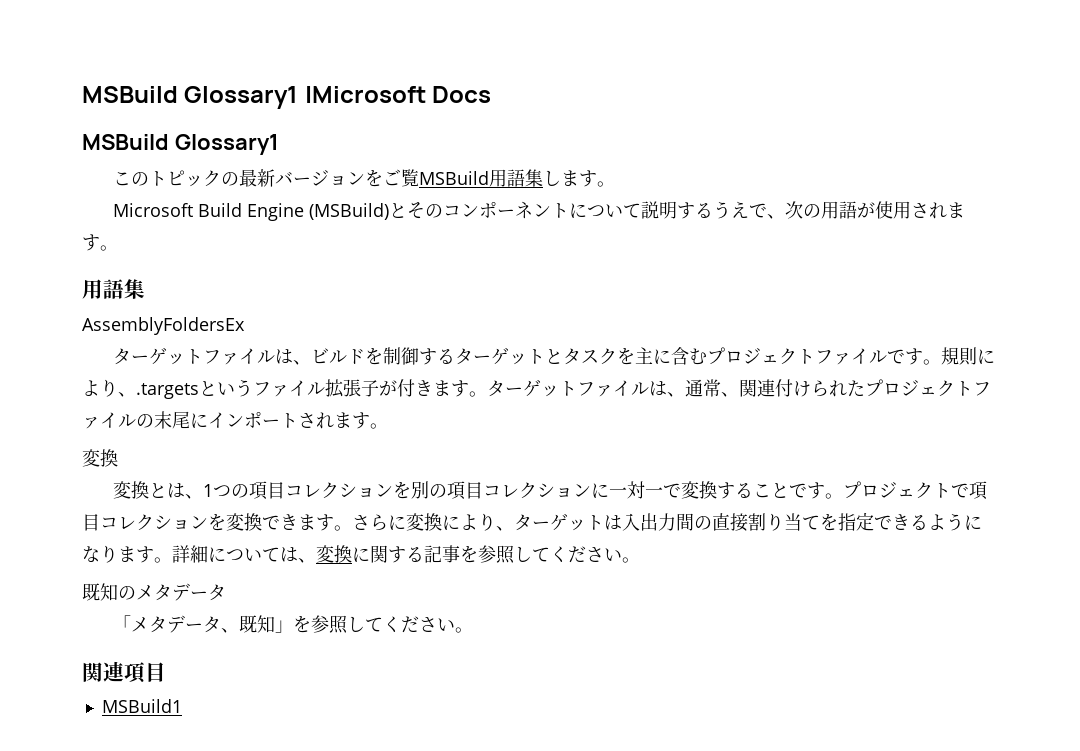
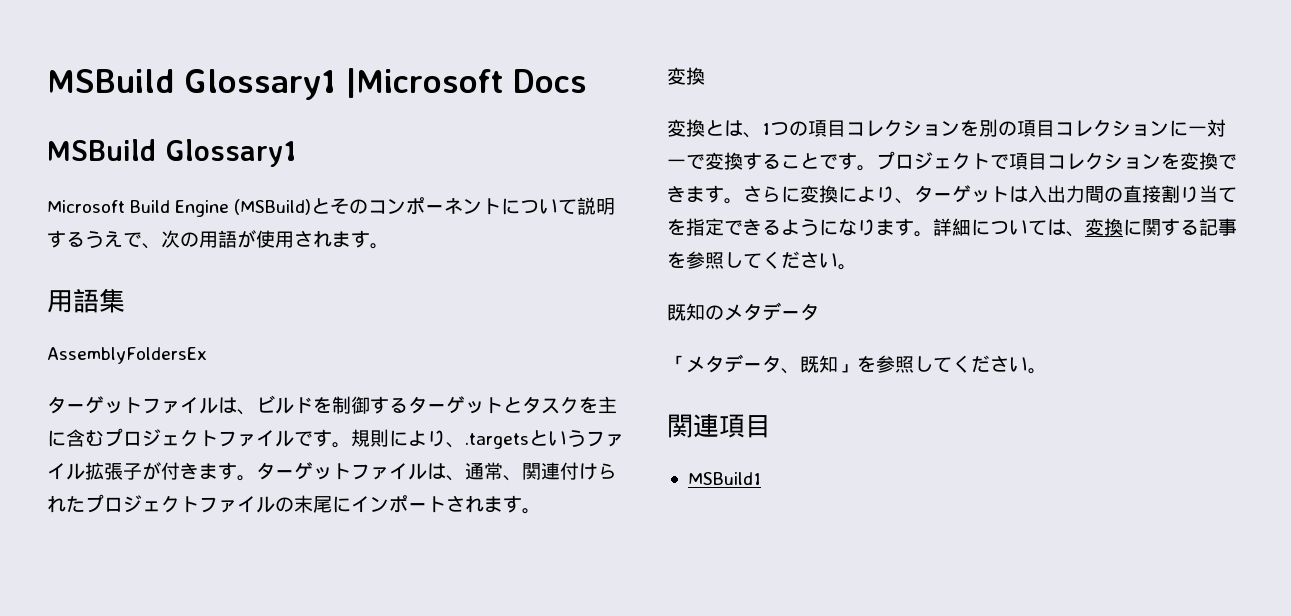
[112,169,615,187] // このトピックの最新バージョンをご覧MSBuild用語集します。 -> (297, 153) none

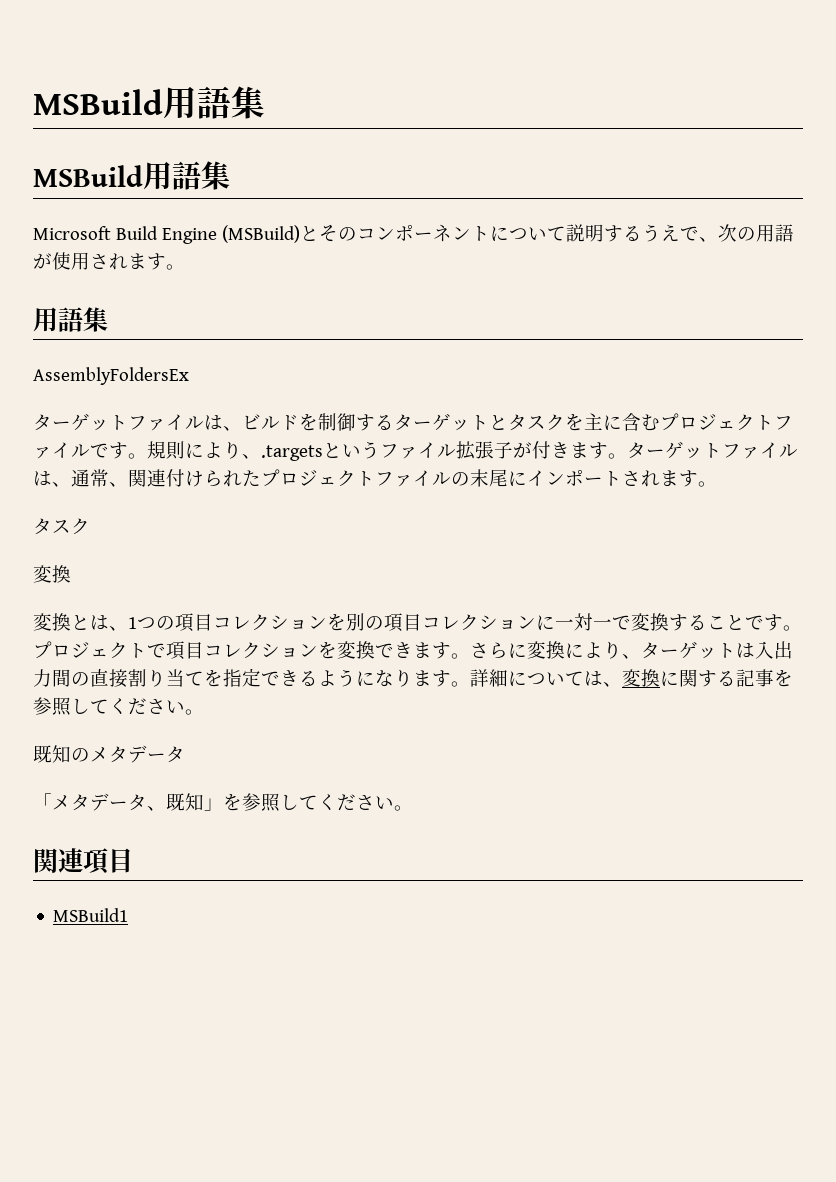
[47,68,587,100] [47,139,297,167] MSBuild Glossary1 |Microsoft Docs // MSBuild Glossary1 -> [33,86,265,119] [33,161,230,190] MSBuild用語集 // MSBuild用語集
(541, 511) none -> [33,518,90,535] // タスク

